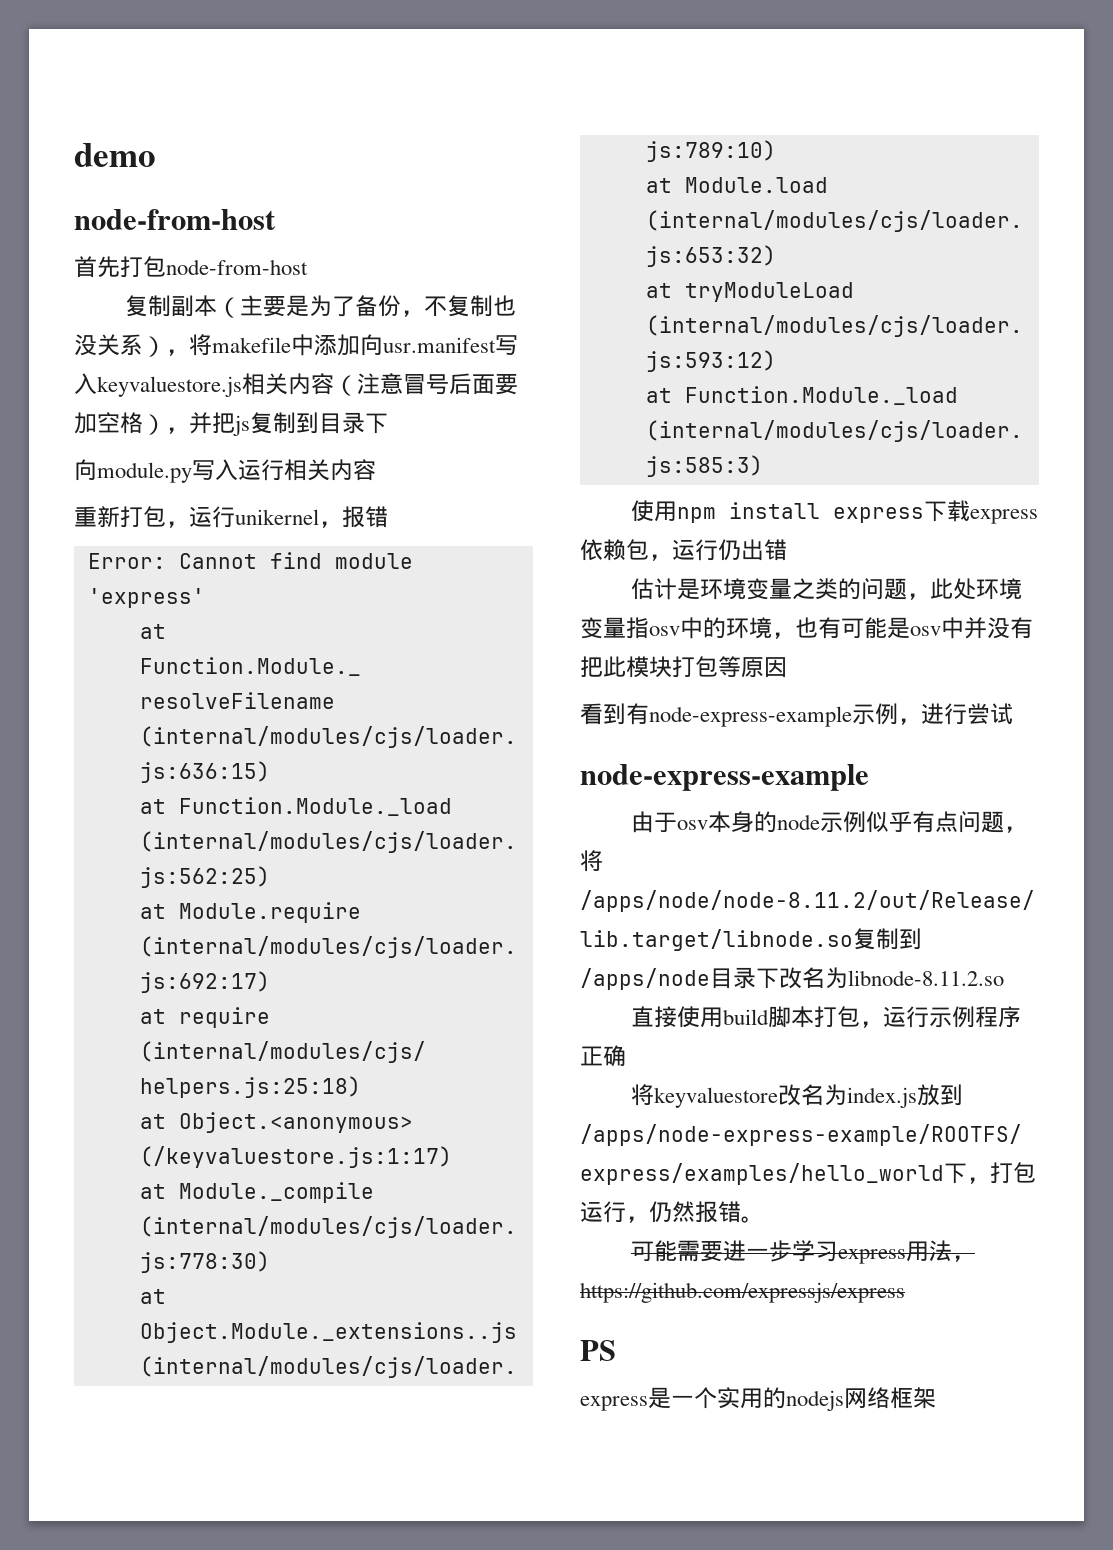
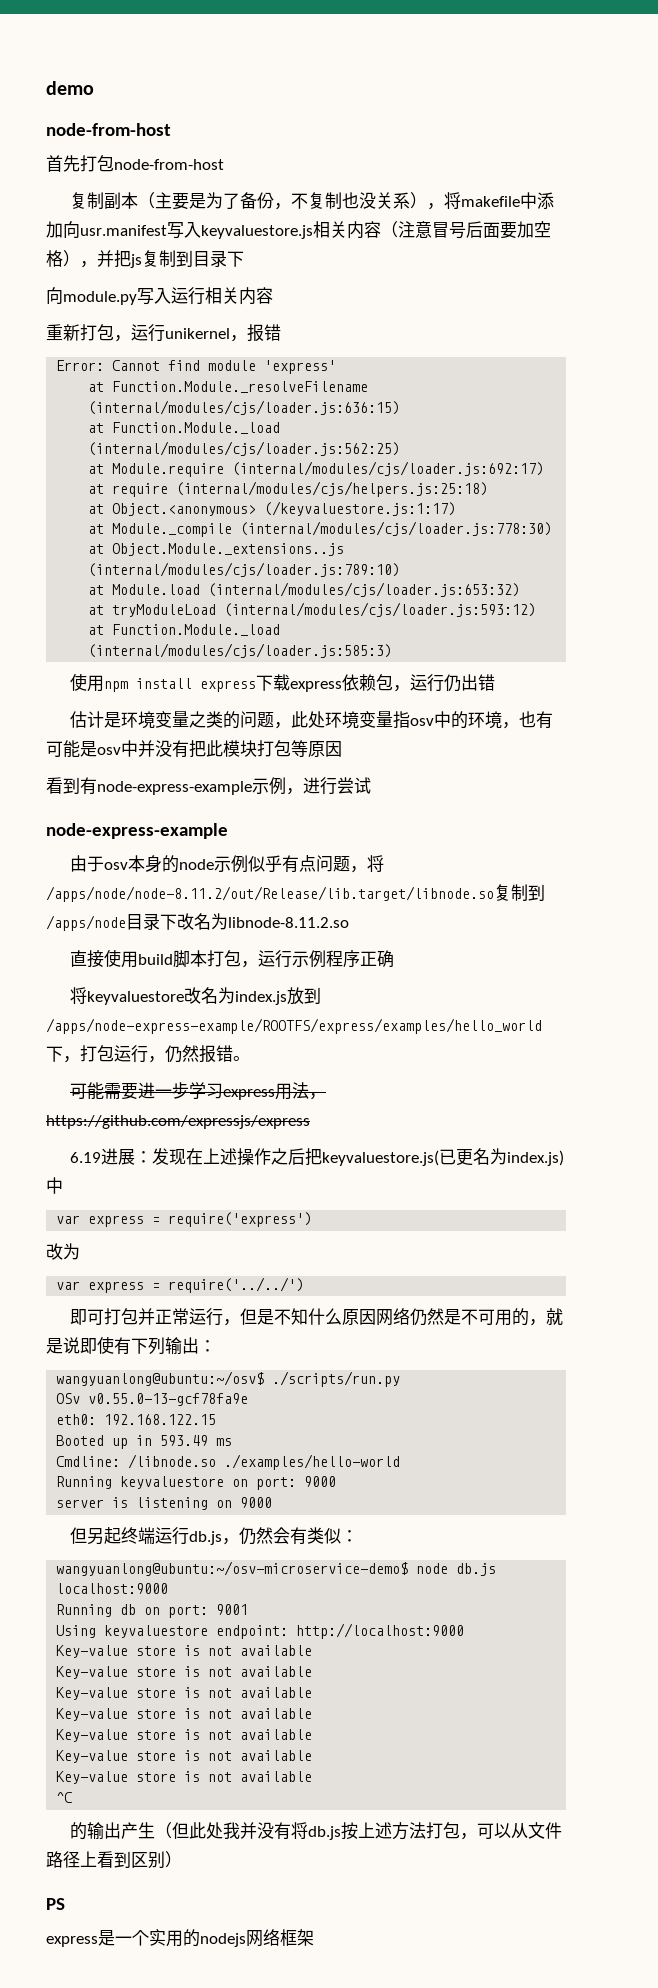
(905, 1292) none -> [69,1148,564,1166] [46,1177,63,1194] [56,1212,313,1227] [46,1243,80,1260] [56,1277,305,1293] [69,1308,563,1326] [46,1336,216,1355] [56,1371,401,1387] [56,1393,249,1406] [56,1414,217,1425] [56,1435,233,1449] [56,1454,401,1470] [56,1476,337,1490] [56,1497,273,1510] [69,1527,358,1545] [56,1561,497,1576] [56,1583,169,1594] [56,1604,249,1618] [56,1623,465,1639] [56,1645,313,1658] [56,1666,313,1679] [56,1687,313,1700] [56,1708,313,1721] [56,1729,313,1742] [56,1750,313,1763] [56,1771,313,1784] [56,1792,73,1803] [69,1822,562,1840] [46,1851,182,1869] // 6.19进展：发现在上述操作之后把keyvaluestore.js(已更名为index.js)中 // var express = require('express') // 改为 // var express = require('../../') // 即可打包并正常运行，但是不知什么原因网络仍然是不可用的，就是说即使有下列输出： // wangyuanlong@ubuntu:~/osv$ ./scripts/run.py // OSv v0.55.0-13-gcf78fa9e // eth0: 192.168.122.15 // Booted up in 593.49 ms // Cmdline: /libnode.so ./examples/hello-world // Running keyvaluestore on port: 9000 // server is listening on 9000 // 但另起终端运行db.js，仍然会有类似： // wangyuanlong@ubuntu:~/osv-microservice-demo$ node db.js localhost:9000 // Running db on port: 9001 // Using keyvaluestore endpoint: http://localhost:9000 // Key-value store is not available // Key-value store is not available // Key-value store is not available // Key-value store is not available // Key-value store is not available // Key-value store is not available // Key-value store is not available // ^C // 的输出产生（但此处我并没有将db.js按上述方法打包，可以从文件路径上看到区别）

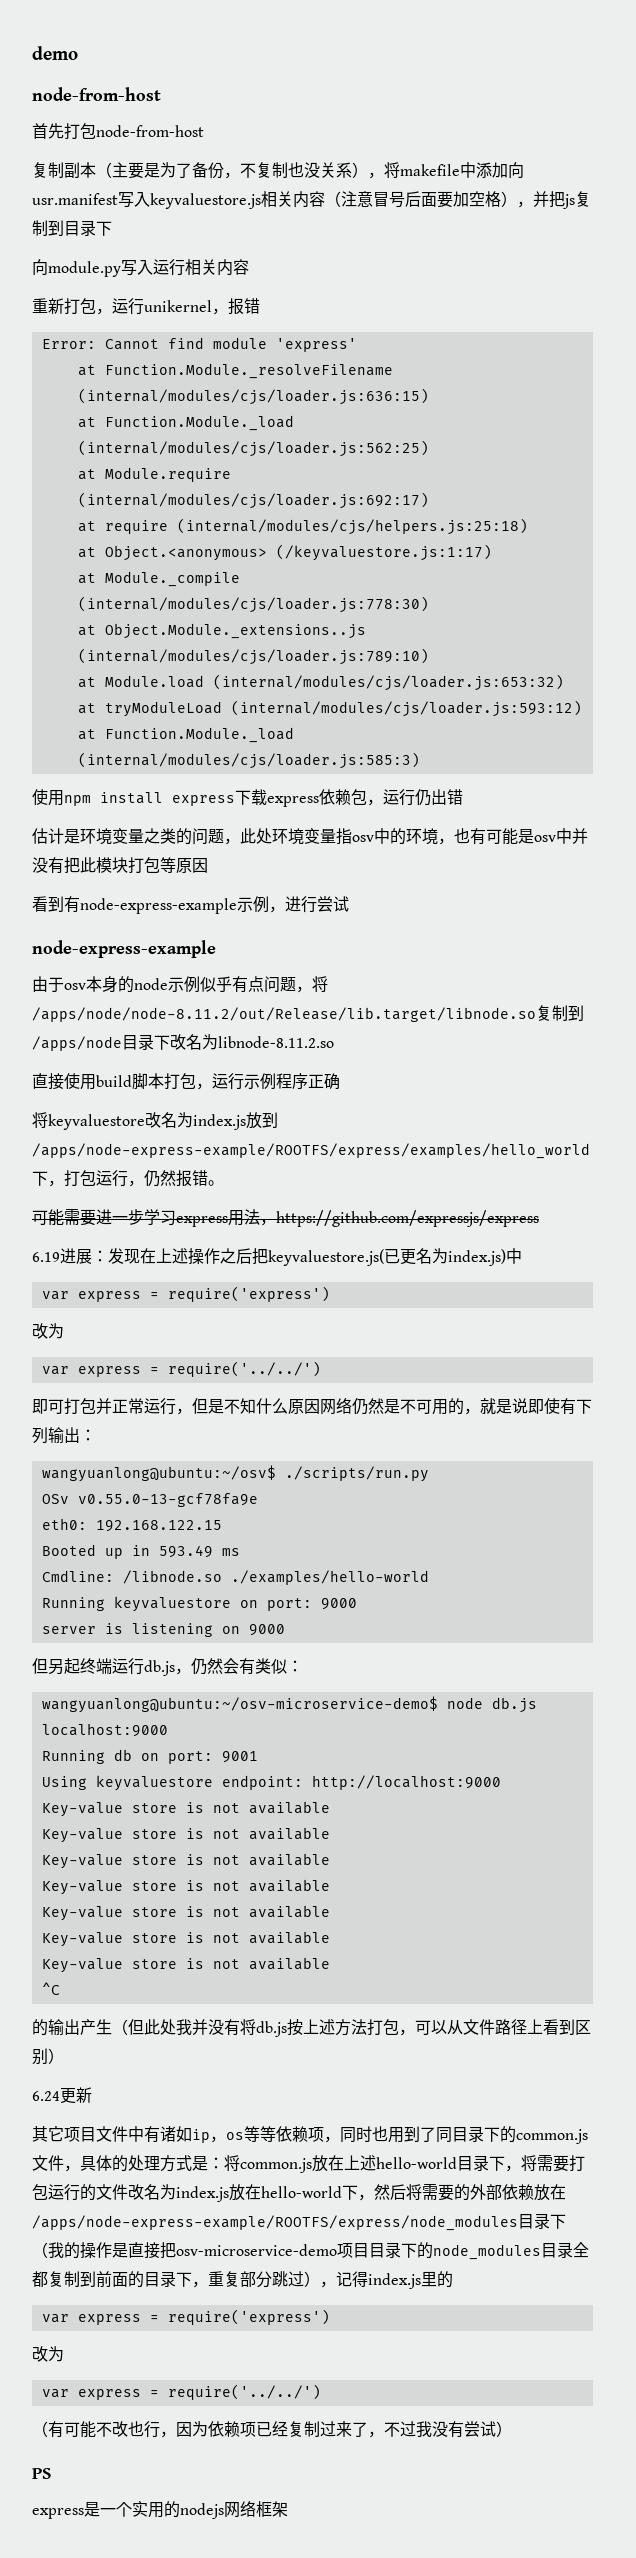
(182, 1859) none -> [32,2087,92,2104] [32,2126,588,2144] [32,2155,585,2173] [32,2184,566,2202] [32,2213,566,2231] [32,2242,589,2260] [32,2271,453,2289] [41,2309,330,2325] [32,2346,64,2362] [41,2384,321,2400] [32,2421,512,2438] // 6.24更新 // 其它项目文件中有诸如ip，os等等依赖项，同时也用到了同目录下的common.js文件，具体的处理方式是：将common.js放在上述hello-world目录下，将需要打包运行的文件改名为index.js放在hello-world下，然后将需要的外部依赖放在/apps/node-express-example/ROOTFS/express/node_modules目录下（我的操作是直接把osv-microservice-demo项目目录下的node_modules目录全都复制到前面的目录下，重复部分跳过），记得index.js里的 // var express = require('express') // 改为 // var express = require('../../') // （有可能不改也行，因为依赖项已经复制过来了，不过我没有尝试）

